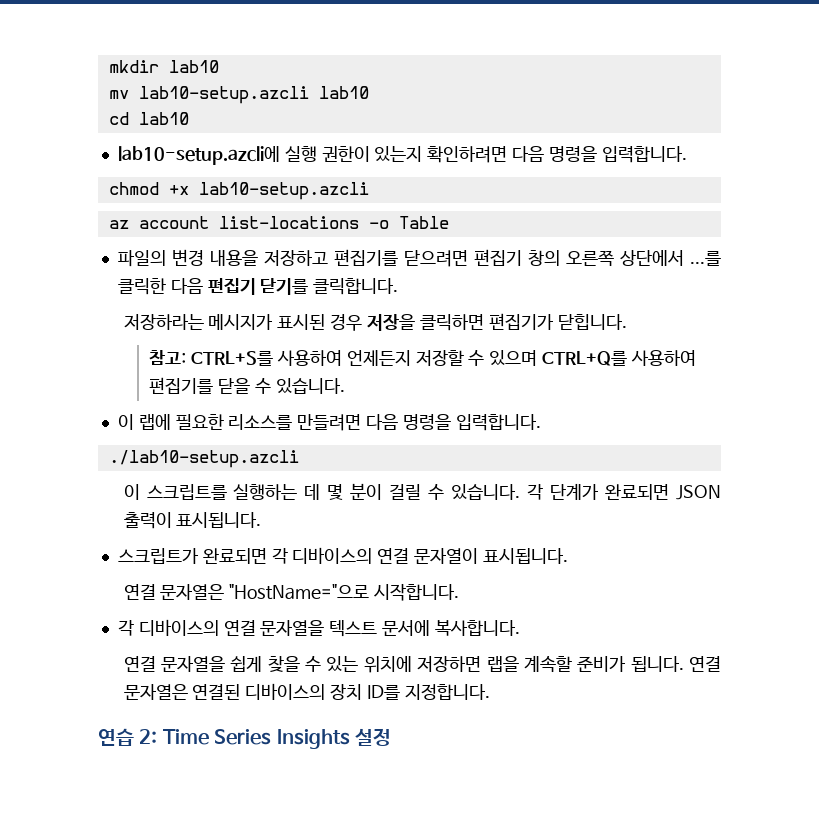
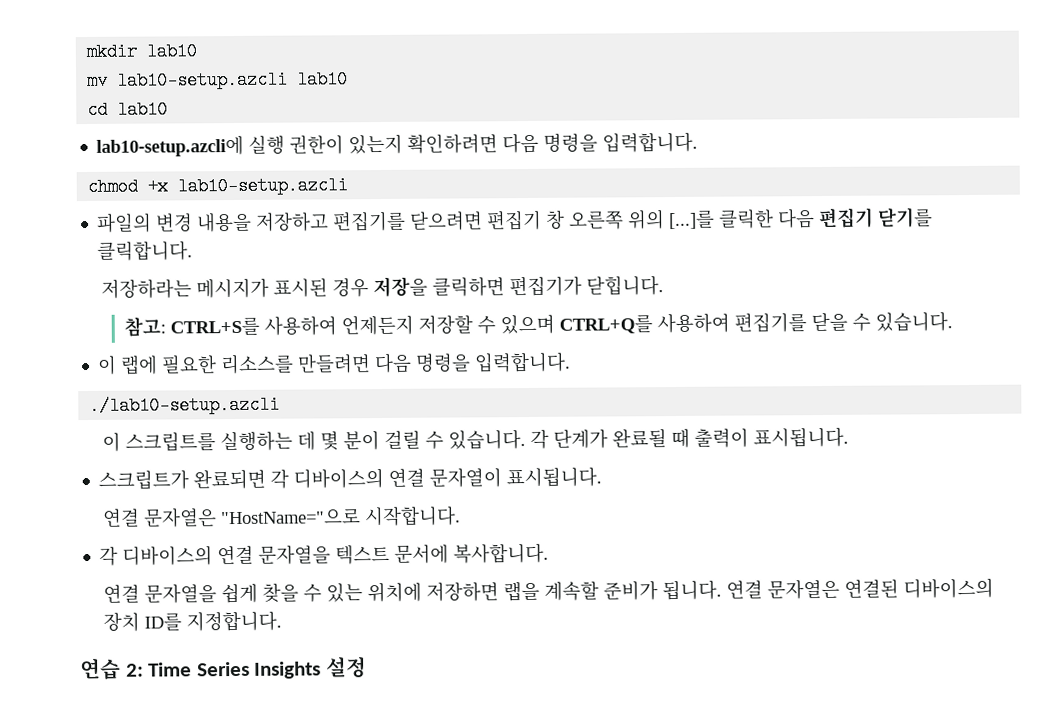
[108,216,449,229] // az account list-locations -o Table -> (349, 186) none
[527,250,721,267] 창의 오른쪽 상단에서 ...를 -> [545,209,716,230] 창 오른쪽 위의 [...]를
[605,484,722,500] 완료되면 JSON -> [611,428,690,449] 완료될 때

